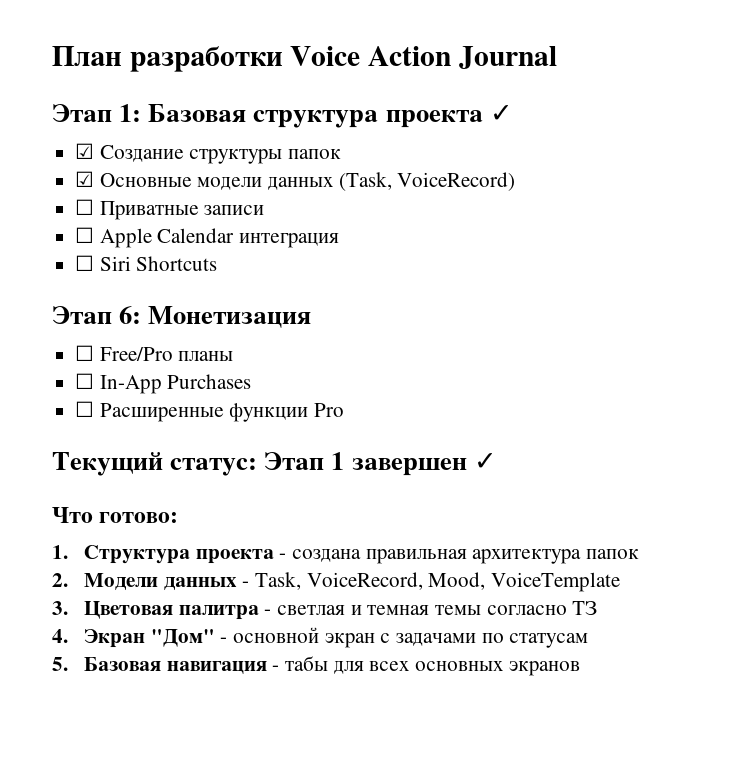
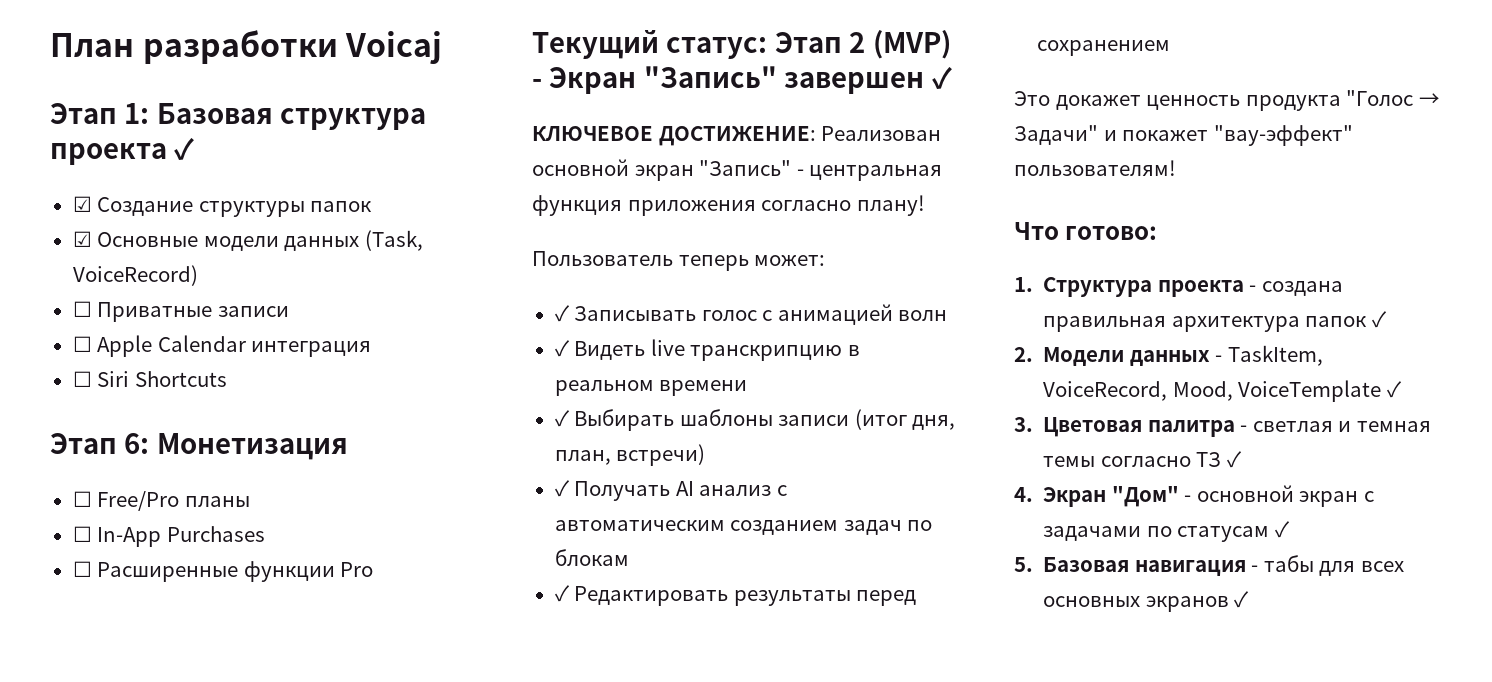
[289,46,557,69] Voice Action Journal -> [345,31,443,64] Voicaj
[331,452,497,476] 1 завершен ✓ -> [849,30,951,59] [532,66,952,94] [532,126,942,146] [532,159,943,181] [532,195,925,216] [532,251,826,271] [554,304,948,325] [554,339,860,361] [554,380,748,396] [554,409,956,431] [554,444,706,466] [554,480,787,501] [554,520,933,535] [554,549,629,566] [554,585,917,606] [1036,40,1170,56] [1014,90,1440,111] [1014,125,1353,146] [1014,160,1176,176] 2 (MVP) - Экран "Запись" завершен ✓ // КЛЮЧЕВОЕ ДОСТИЖЕНИЕ: Реализован основной экран "Запись" - центральная функция приложения согласно плану! // Пользователь теперь может: // ✓ Записывать голос с анимацией волн // ✓ Видеть live транскрипцию в реальном времени // ✓ Выбирать шаблоны записи (итог дня, план, встречи) // ✓ Получать AI анализ с автоматическим созданием задач по блокам // ✓ Редактировать результаты перед сохранением // Это докажет ценность продукта "Голос → Задачи" и покажет "вау-эффект" пользователям!
(640, 554) none -> [1371,311,1387,328] ✓
[255,572,302,590] Task, -> [1227,345,1323,366] TaskItem,
(621, 582) none -> [1386,381,1402,398] ✓
(598, 608) none -> [1226,451,1242,468] ✓
(589, 640) none -> [1274,521,1290,538] ✓
(580, 668) none -> [1234,591,1250,608] ✓

